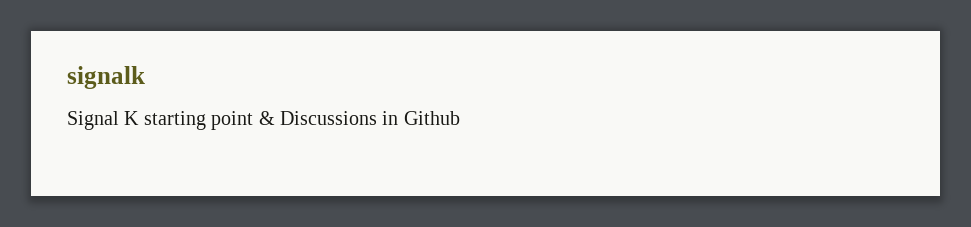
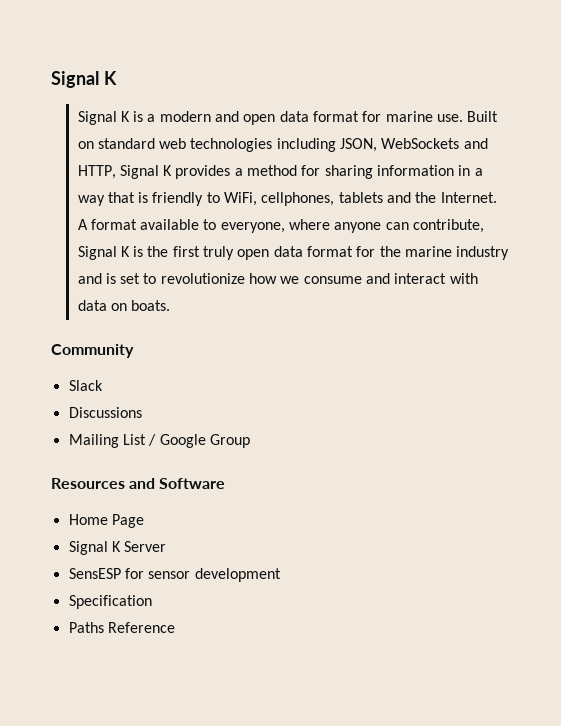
[67,66,145,89] [67,111,460,130] signalk // Signal K starting point & Discussions in Github -> [51,71,117,88] [77,111,499,125] [77,138,488,152] [77,165,483,179] [77,192,497,206] [77,219,485,233] [77,246,510,260] [77,273,478,284] [77,300,171,311] [51,344,134,358] [68,380,103,391] [68,407,142,418] [68,434,250,448] [51,478,226,489] [68,514,144,528] [68,541,167,555] [68,568,281,582] [68,595,152,609] [68,622,175,633] Signal K // Signal K is a modern and open data format for marine use. Built on standard web technologies including JSON, WebSockets and HTTP, Signal K provides a method for sharing information in a way that is friendly to WiFi, cellphones, tablets and the Internet. A format available to everyone, where anyone can contribute, Signal K is the first truly open data format for the marine industry and is set to revolutionize how we consume and interact with data on boats. // Community // Slack // Discussions // Mailing List / Google Group // Resources and Software // Home Page // Signal K Server // SensESP for sensor development // Specification // Paths Reference

